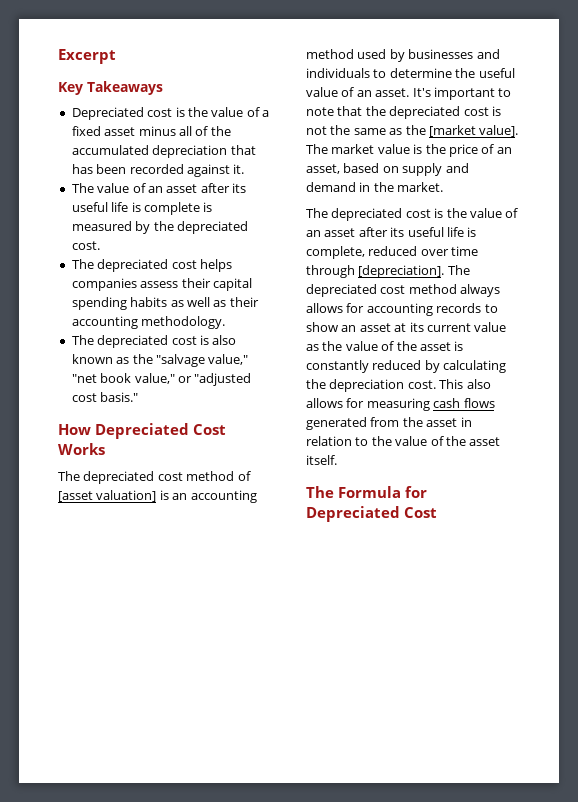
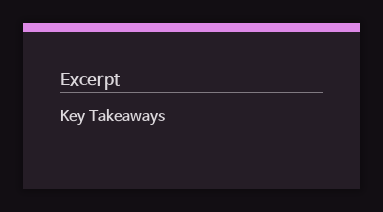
[71,107,269,120] [71,126,231,136] [71,145,256,158] [71,164,245,177] [71,183,246,193] [71,202,213,215] [71,221,248,234] [71,241,100,250] [71,259,232,272] [71,278,252,291] [71,297,259,310] [71,316,226,329] [71,335,237,348] [71,354,249,367] [71,373,252,386] [71,392,139,402] [58,423,226,439] [58,443,105,455] [58,471,251,484] [58,490,257,503] [306,49,500,62] [306,68,515,78] [306,87,512,100] [306,106,501,119] [306,125,519,137] [306,144,512,157] [306,163,469,176] [306,182,444,192] [306,208,519,221] [306,227,477,237] [306,246,479,259] [306,265,470,278] [306,284,501,297] [306,303,498,316] [306,322,507,332] [306,341,464,351] [306,360,507,373] [306,379,491,392] [306,398,495,411] [306,417,472,430] [306,436,501,446] [306,455,337,465] [306,486,427,498] [306,506,437,522] // Depreciated cost is the value of a fixed asset minus all of the accumulated depreciation that has been recorded against it. // The value of an asset after its useful life is complete is measured by the depreciated cost. // The depreciated cost helps companies assess their capital spending habits as well as their accounting methodology. // The depreciated cost is also known as the "salvage value," "net book value," or "adjusted cost basis." // How Depreciated Cost Works // The depreciated cost method of [asset valuation] is an accounting method used by businesses and individuals to determine the useful value of an asset. It's important to note that the depreciated cost is not the same as the [market value]. The market value is the price of an asset, based on supply and demand in the market. // The depreciated cost is the value of an asset after its useful life is complete, reduced over time through [depreciation]. The depreciated cost method always allows for accounting records to show an asset at its current value as the value of the asset is constantly reduced by calculating the depreciation cost. This also allows for measuring cash flows generated from the asset in relation to the value of the asset itself. // The Formula for Depreciated Cost -> (165, 117) none

